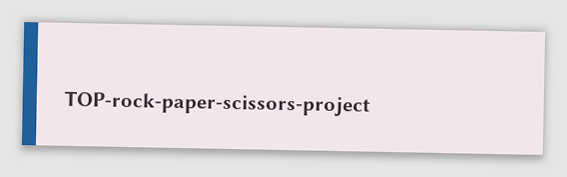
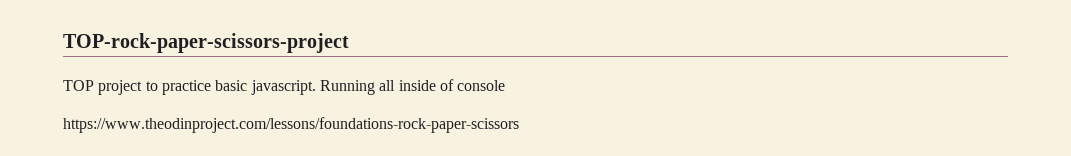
(370, 103) none -> [63,79,506,95] [63,117,519,133] // TOP project to practice basic javascript. Running all inside of console // https://www.theodinproject.com/lessons/foundations-rock-paper-scissors

